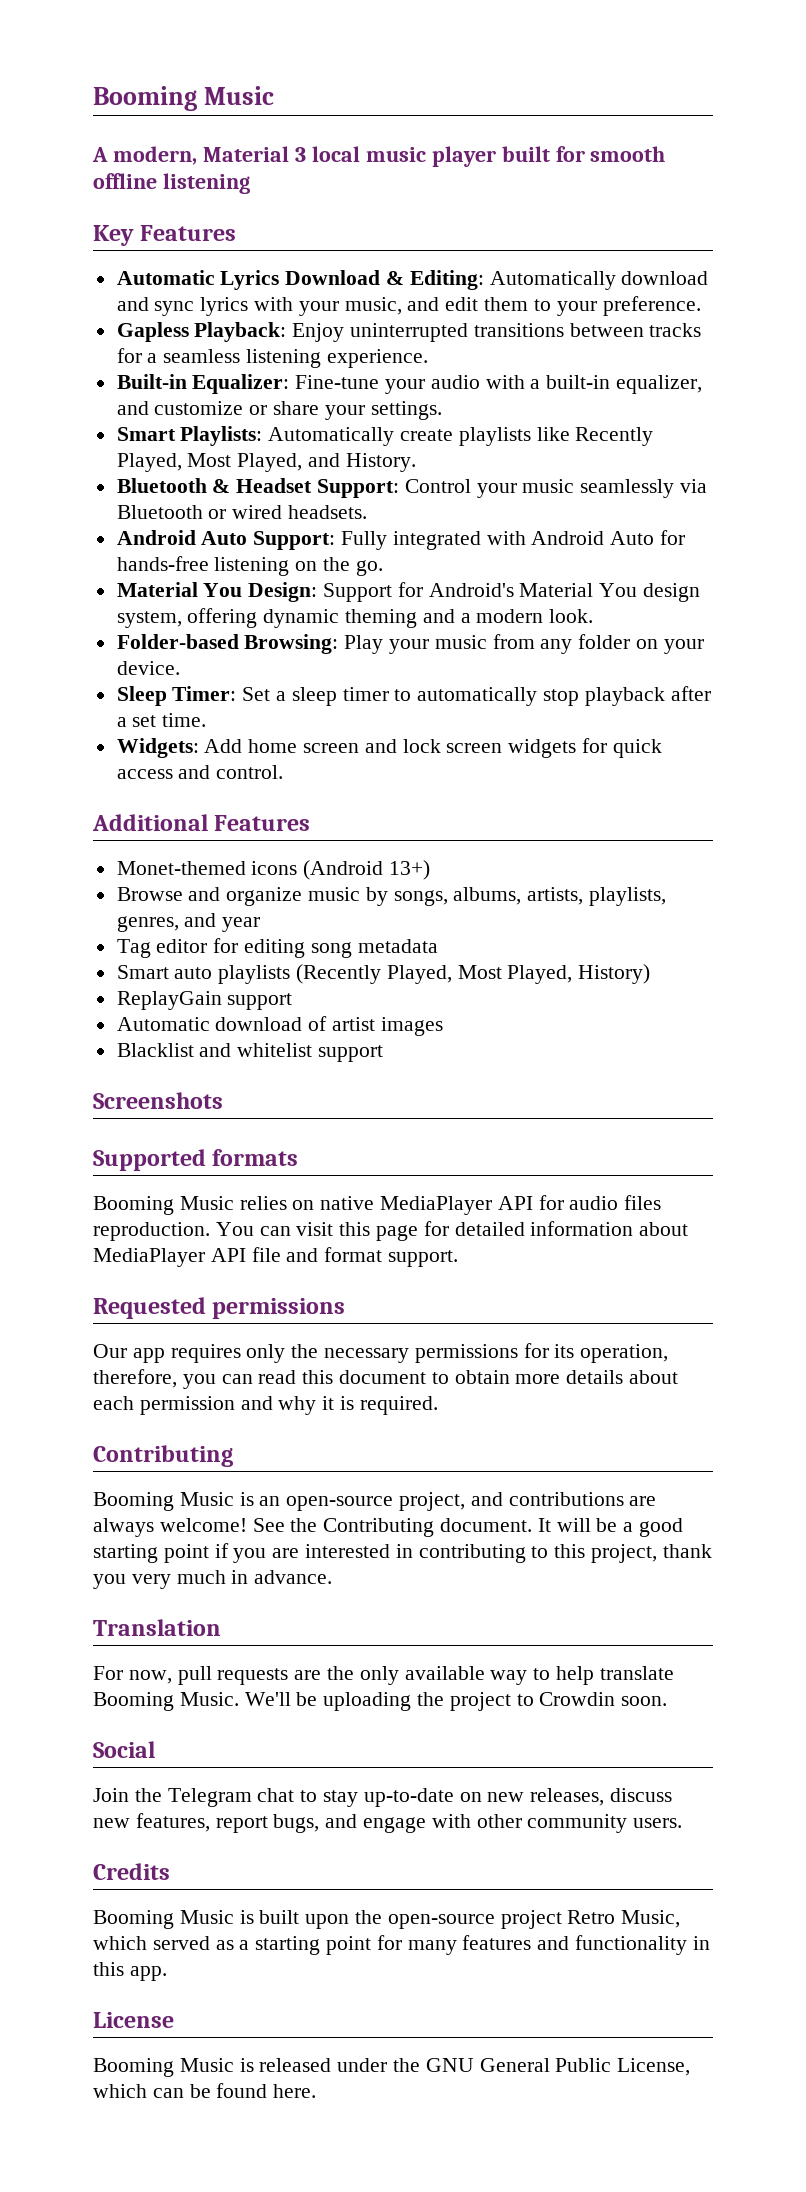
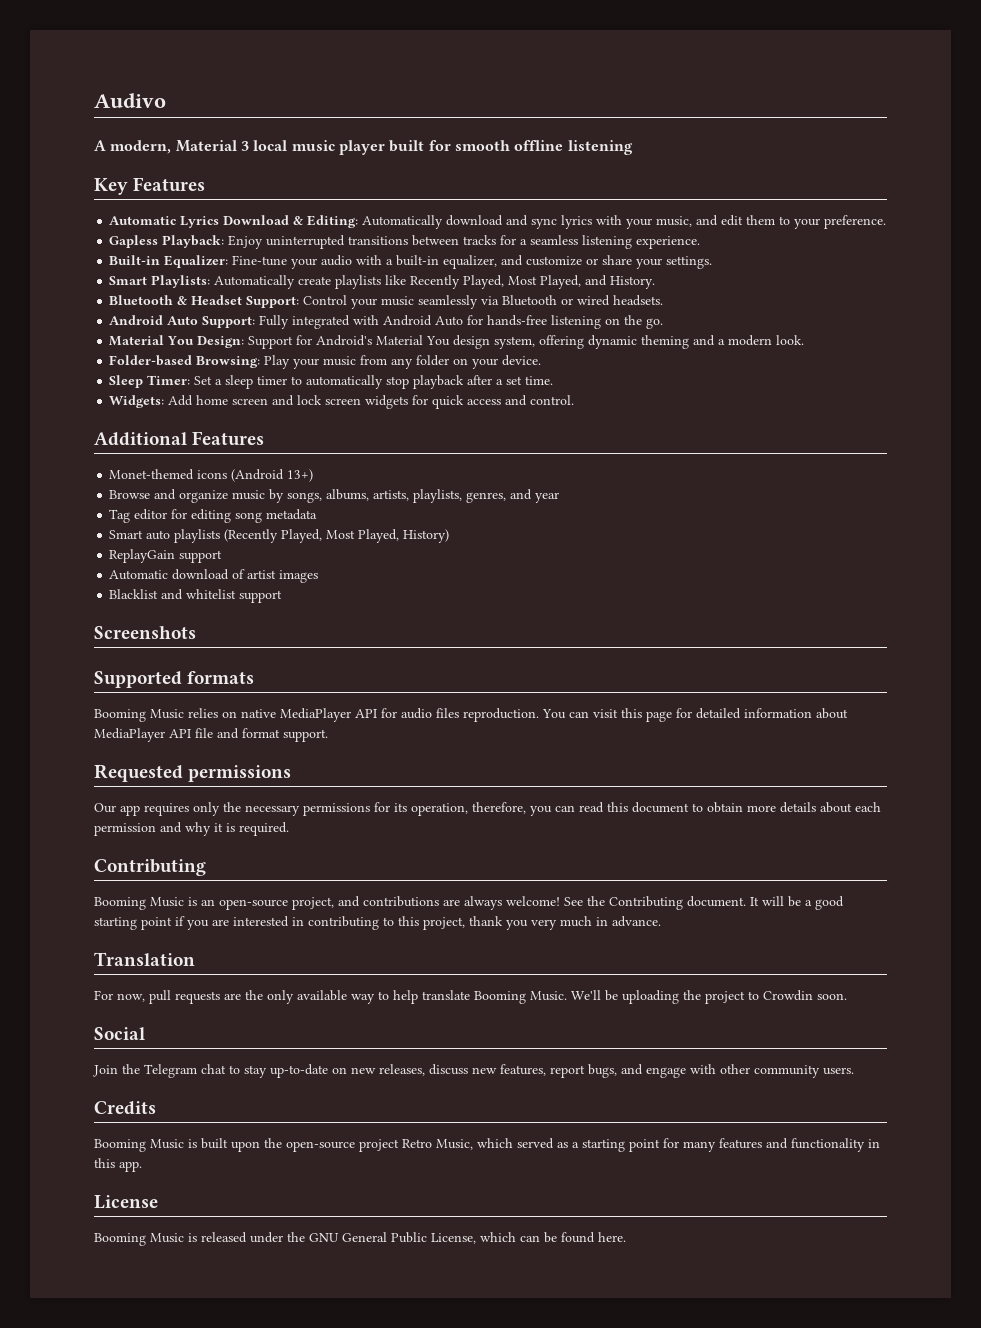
[93,86,275,111] Booming Music -> [94,93,166,108] Audivo

